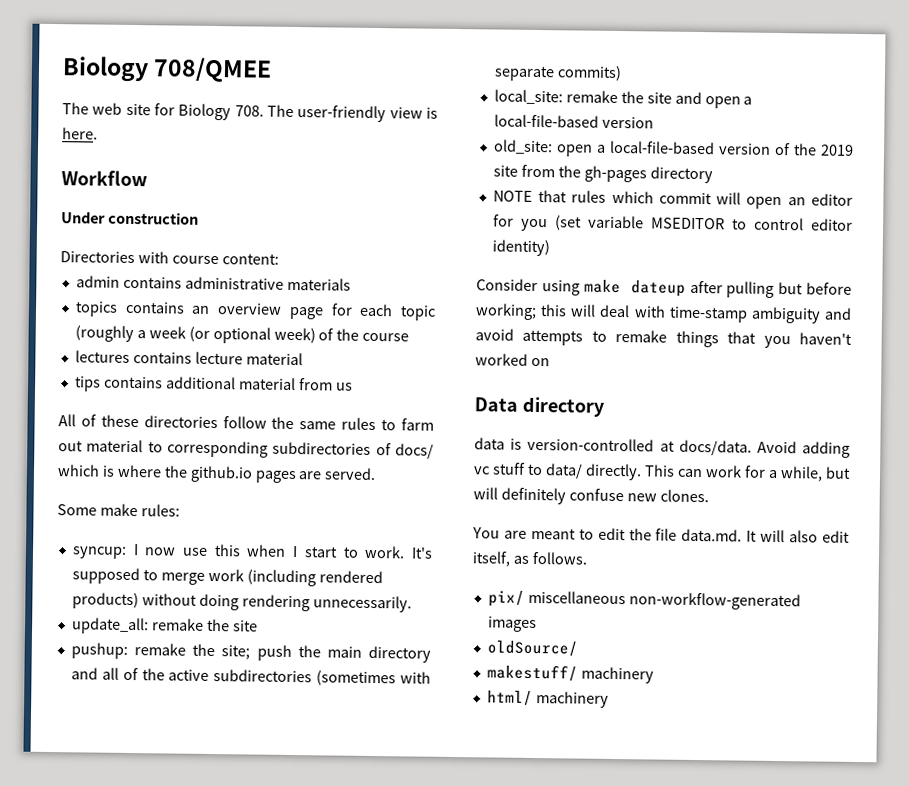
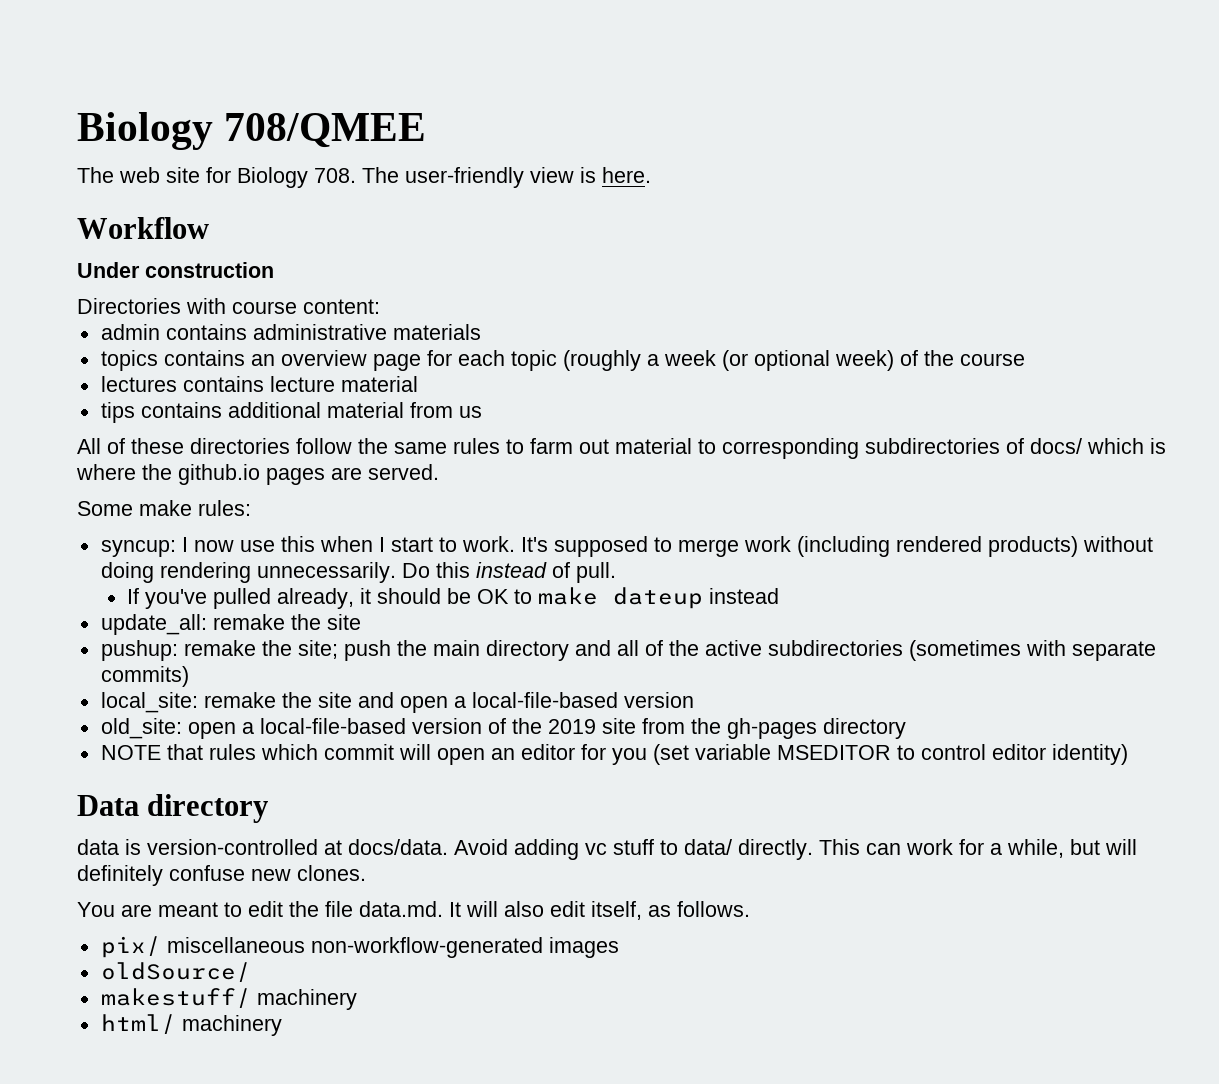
(412, 604) none -> [401,562,616,583] [127,587,780,609] Do this instead of pull. // If you've pulled already, it should be OK to make dateup instead
[476,278,852,298] [475,303,852,324] [475,328,853,349] [475,353,550,367] // Consider using make dateup after pulling but before working; this will deal with time-stamp ambiguity and avoid attempts to remake things that you haven't worked on -> (1128, 754) none

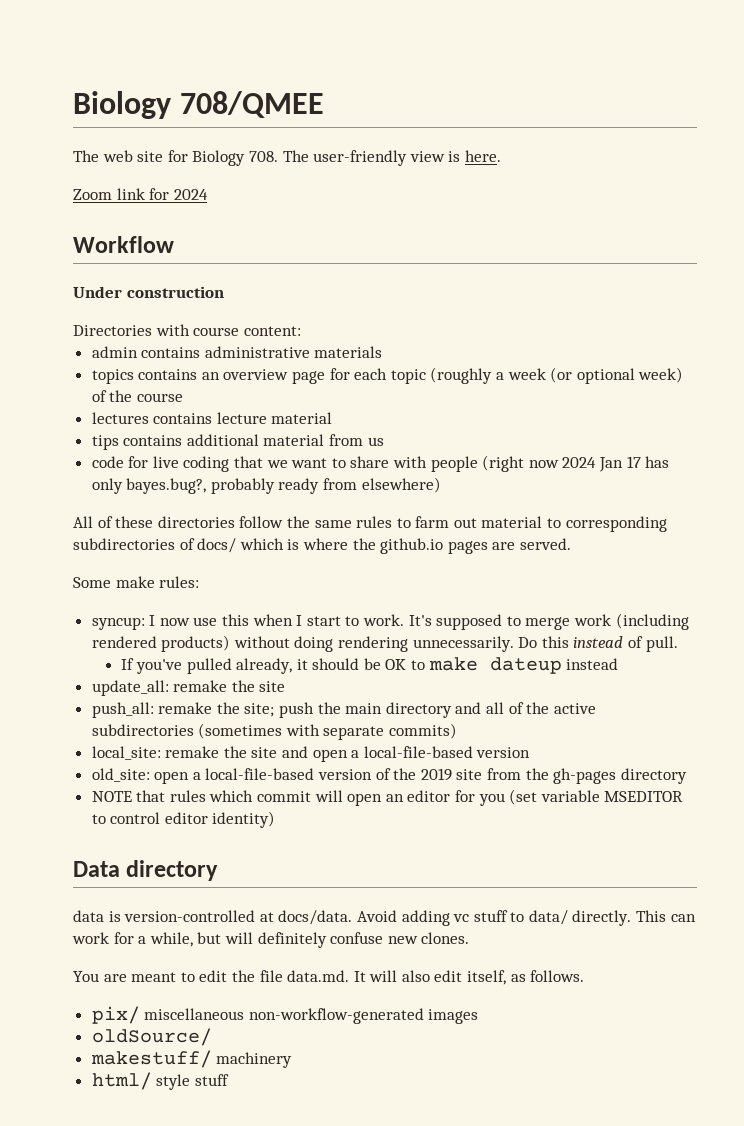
(651, 175) none -> [73,188,208,200] // Zoom link for 2024
(482, 412) none -> [91,455,670,472] [91,477,441,494] // code for live coding that we want to share with people (right now 2024 Jan 17 has only bayes.bug?, probably ready from elsewhere)
[100,640,178,661] pushup: -> [91,702,154,718] push_all:
[181,1015,282,1036] machinery -> [156,1074,229,1090] style stuff

